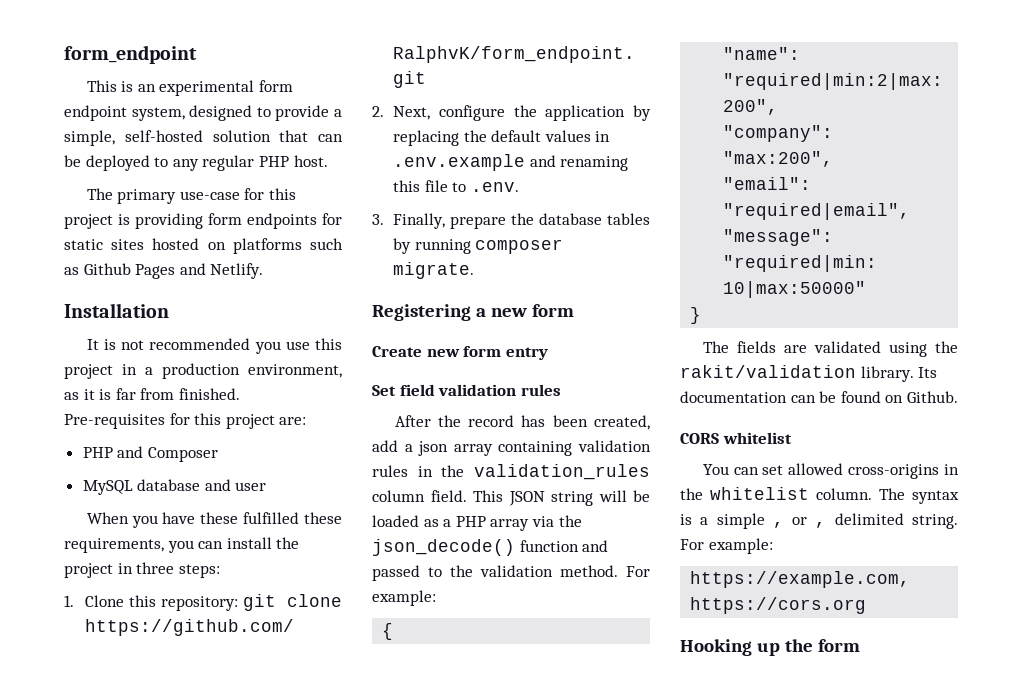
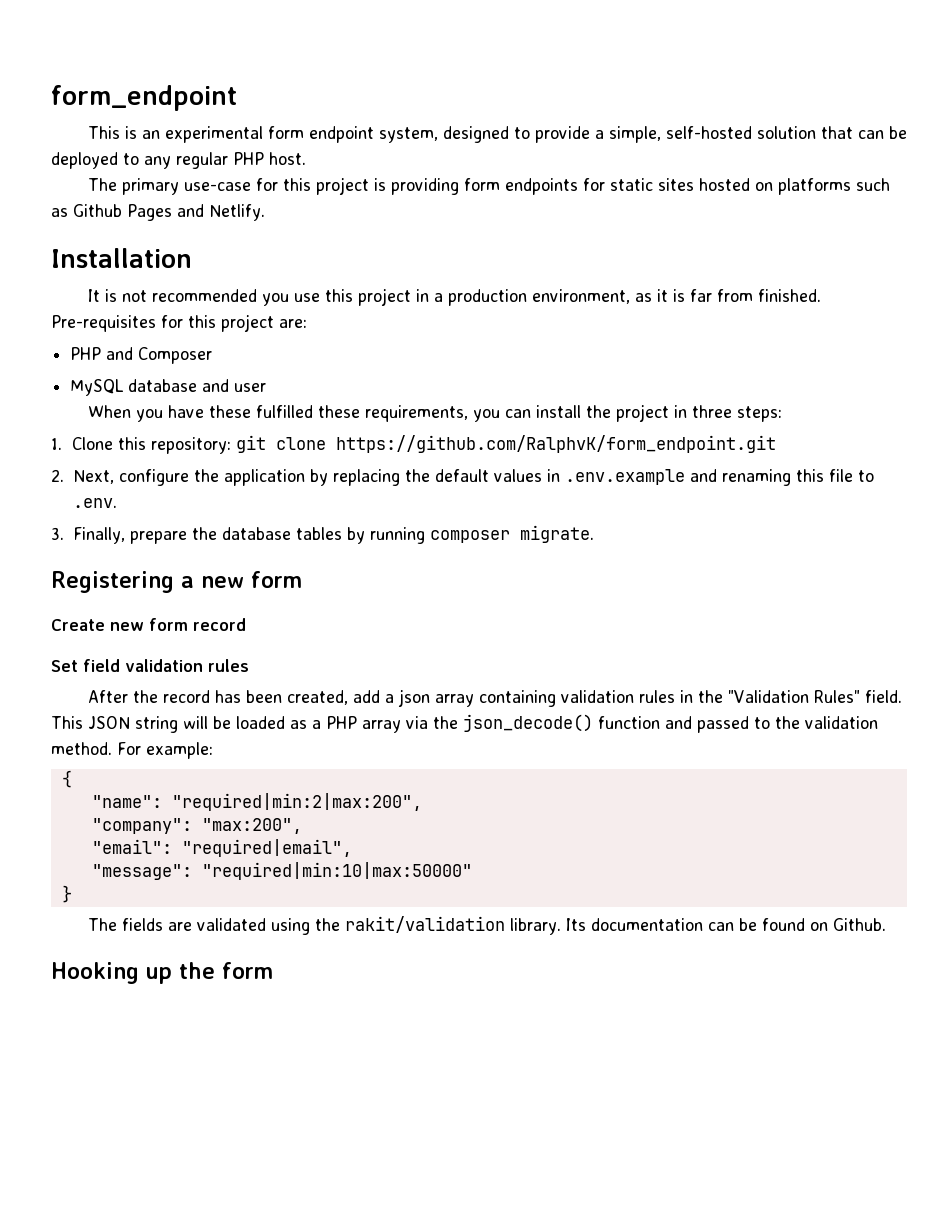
[505,347,548,360] entry -> [193,618,246,631] record
[474,464,650,480] [372,490,425,502] validation_rules column -> [727,690,860,703] "Validation Rules"
[680,432,792,444] [702,463,959,479] [680,487,959,504] [680,513,958,529] [680,538,773,554] [690,571,911,588] [690,597,867,614] // CORS whitelist // You can set allowed cross-origins in the whitelist column. The syntax is a simple , or , delimited string. For example: // https://example.com, https://cors.org -> (886, 924) none

